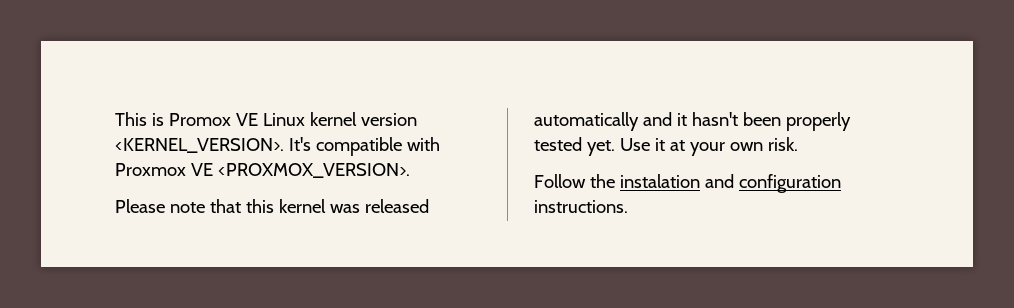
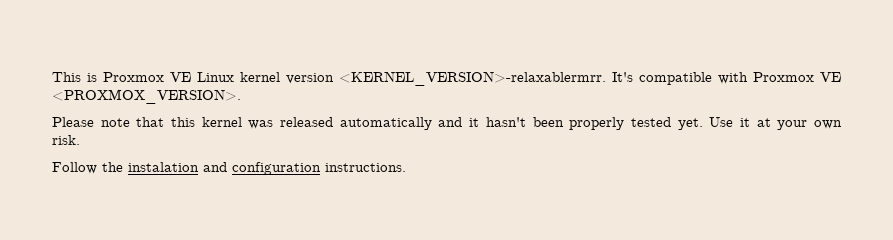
[168,113,231,126] Promox -> [103,72,164,82] Proxmox
[115,138,284,153] <KERNEL_VERSION>. -> [339,71,606,86] <KERNEL_VERSION>-relaxablermrr.

